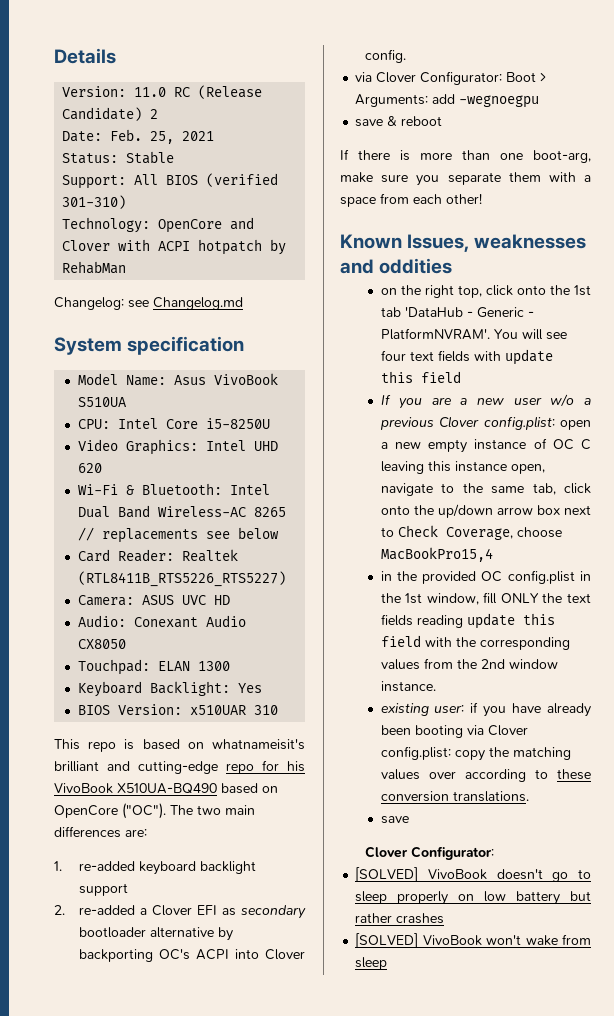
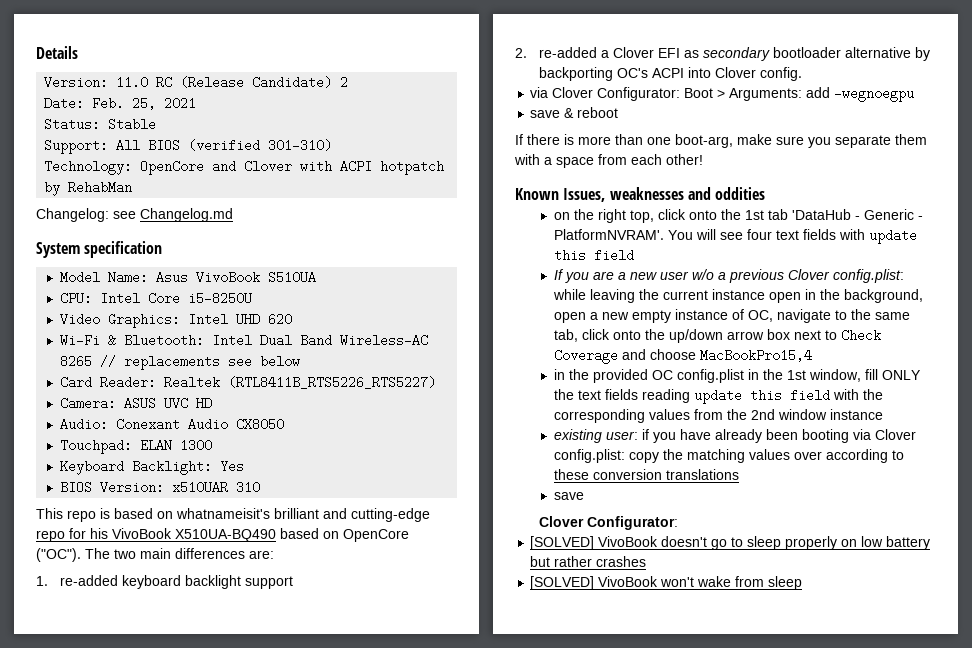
(555, 423) none -> [553,289,924,303] while leaving the current instance open in the background,
[552,439,591,450] [380,461,545,474] OC C leaving this instance open, -> [748,310,774,322] OC,
[445,527,513,540] Coverage, -> [554,349,647,364] Coverage and
[380,681,436,692] instance. -> [830,409,884,420] instance
[452,791,529,802] translations. -> [666,469,740,480] translations

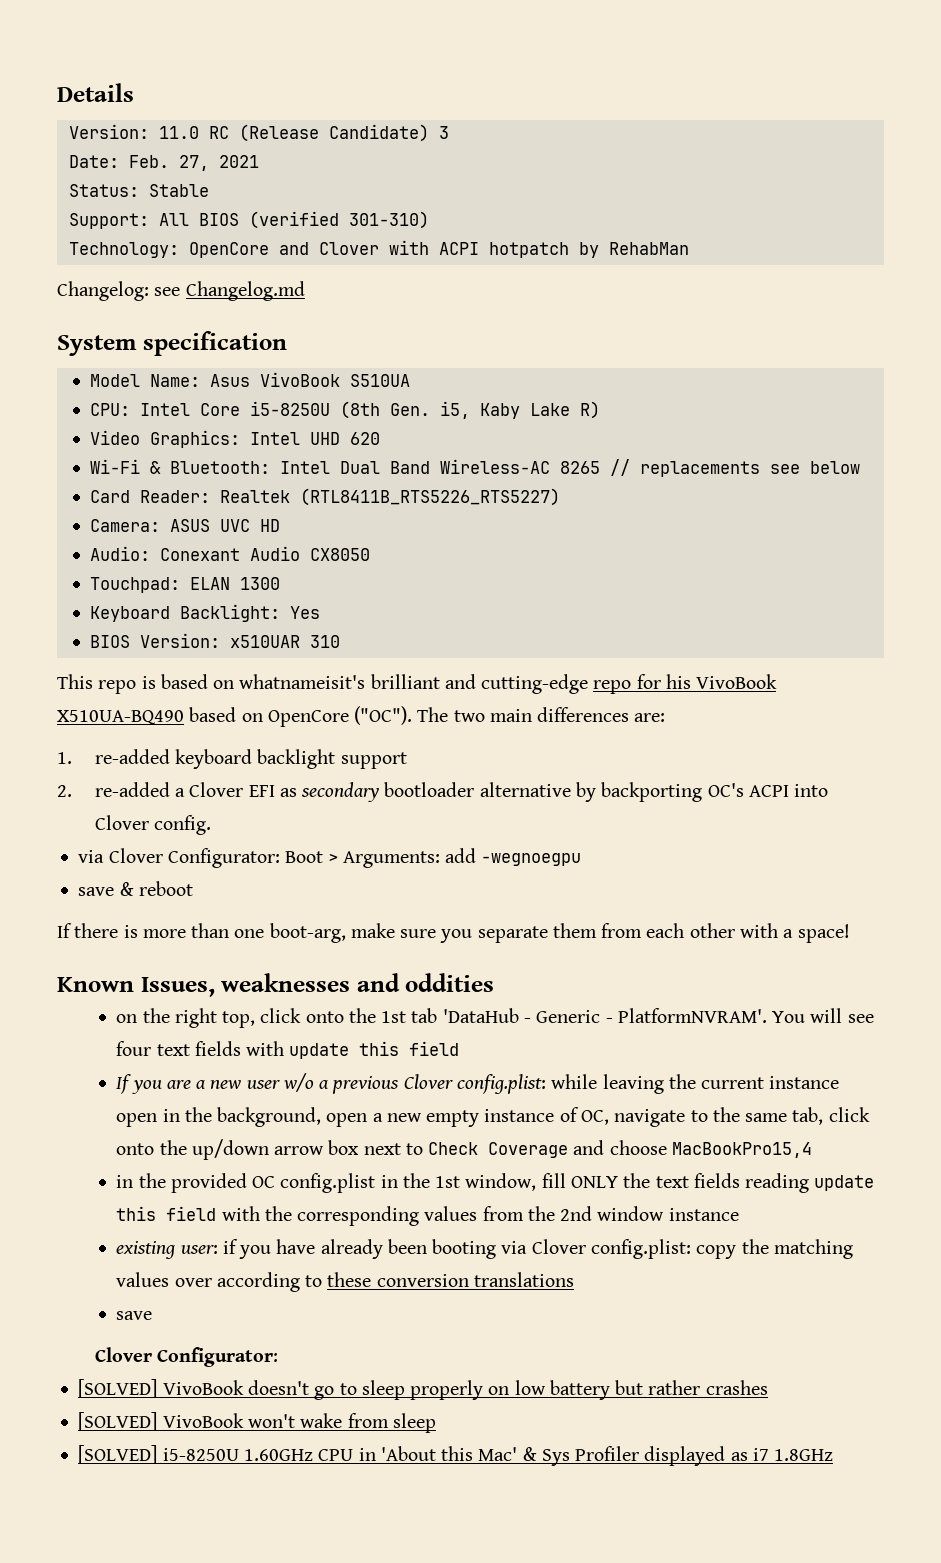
[340,76,349,89] 2 -> [438,126,449,139] 3
[132,97,157,110] 25, -> [178,155,209,171] 27,
(252, 298) none -> [340,401,601,419] (8th Gen. i5, Kaby Lake R)
[514,154,703,168] with a space from each other! -> [601,923,850,943] from each other with a space!
(803, 583) none -> [78,1445,834,1466] // [SOLVED] i5-8250U 1.60GHz CPU in 'About this Mac' & Sys Profiler displayed as i7 1.8GHz

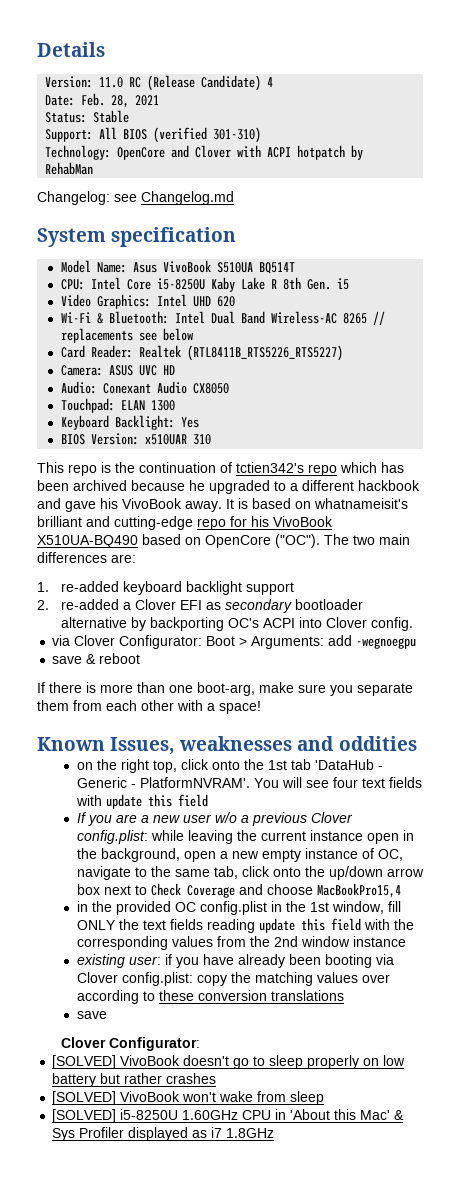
[438,126,449,139] 3 -> [267,77,274,87] 4
[178,155,209,171] 27, -> [111,95,130,108] 28,
(411, 380) none -> [258,262,295,274] BQ514T
[340,401,601,419] (8th Gen. i5, Kaby Lake R) -> [210,277,349,292] Kaby Lake R 8th Gen. i5
(156, 682) none -> [115,462,404,476] [37,480,420,494] [37,498,248,512] the continuation of tctien342's repo which has been archived because he upgraded to a different hackbook and gave his VivoBook away. It is

